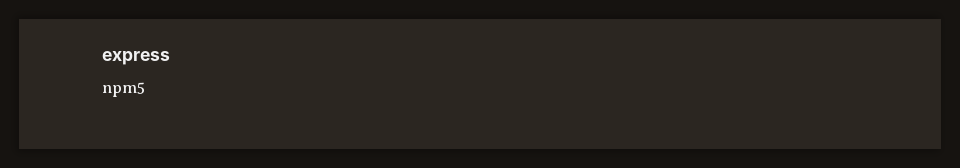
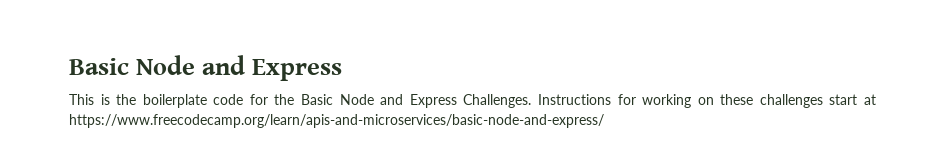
[102,51,170,65] [102,82,145,97] express // npm5 -> [69,55,342,81] [69,94,876,108] [69,114,604,128] Basic Node and Express // This is the boilerplate code for the Basic Node and Express Challenges. Instructions for working on these challenges start at https://www.freecodecamp.org/learn/apis-and-microservices/basic-node-and-express/

